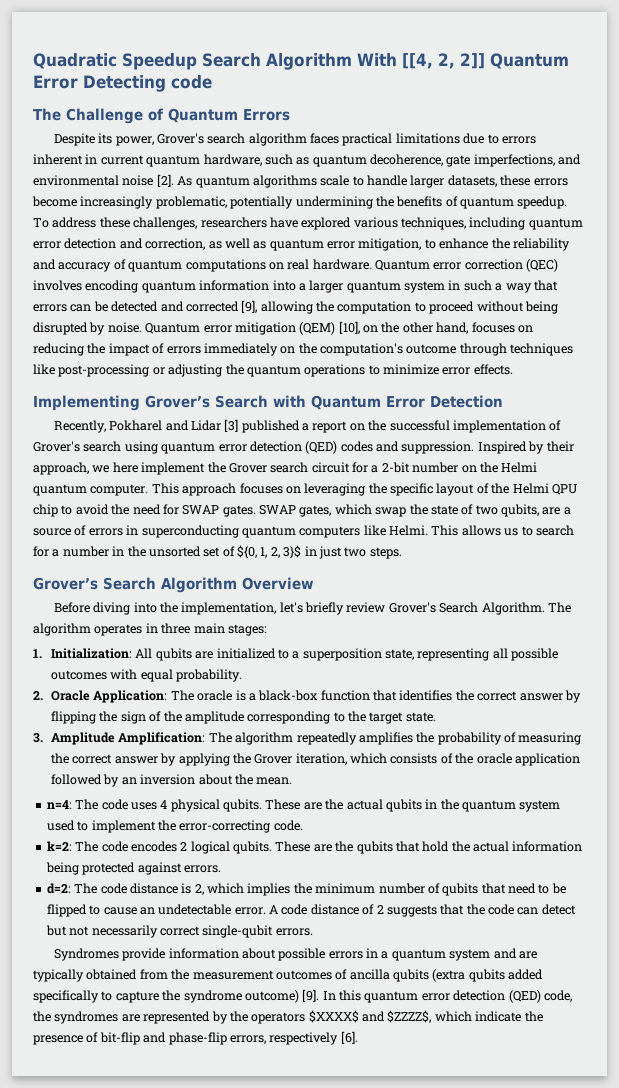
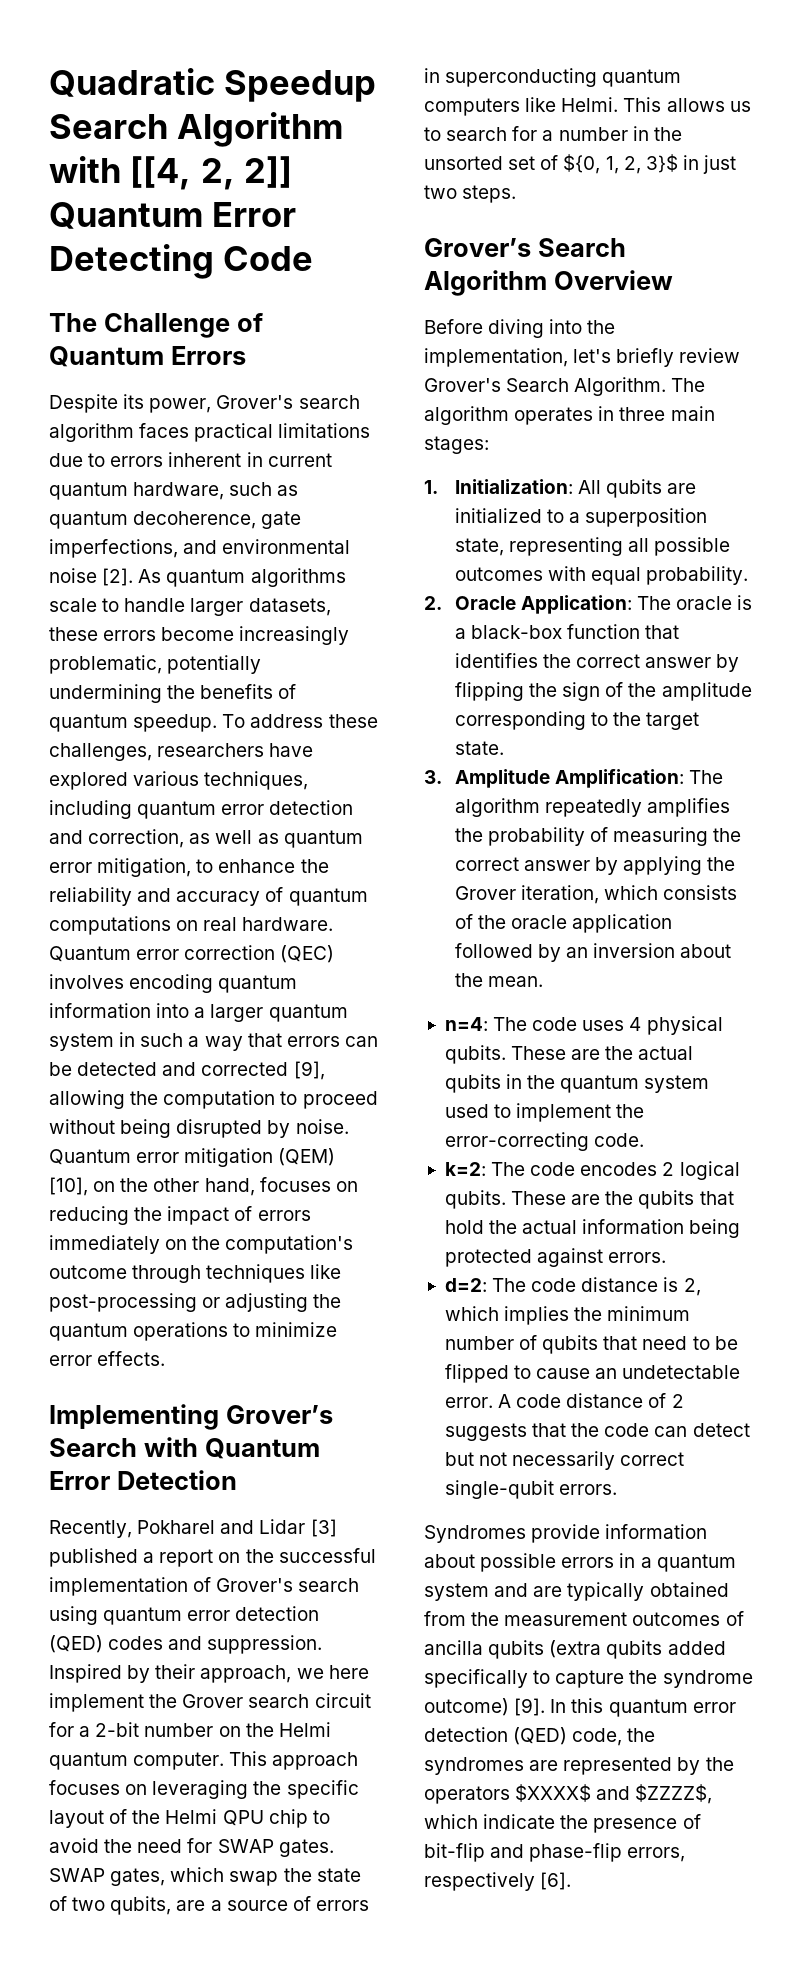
[357,53,397,66] With -> [49,156,121,183] with
[171,75,212,89] code -> [223,246,314,271] Code

